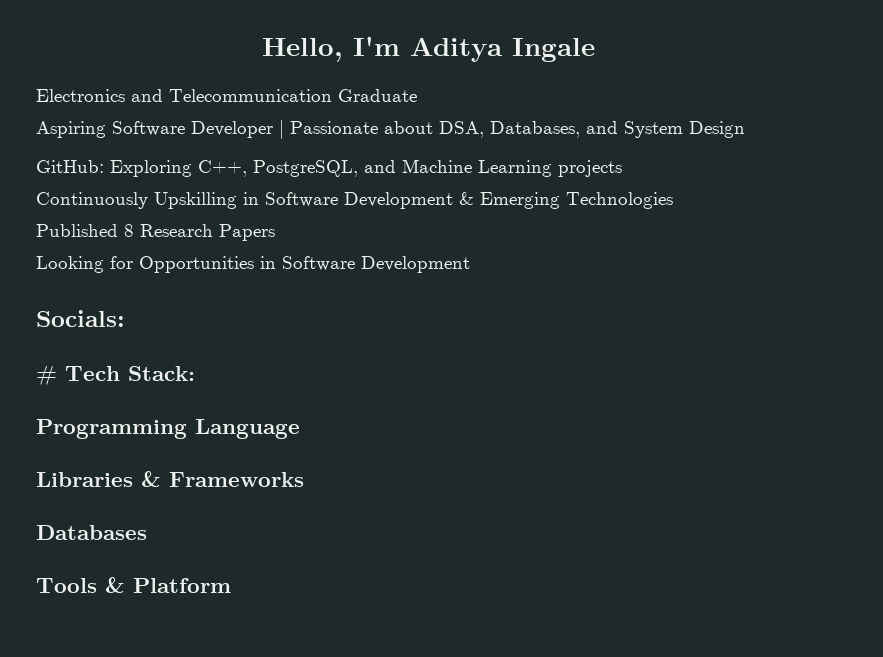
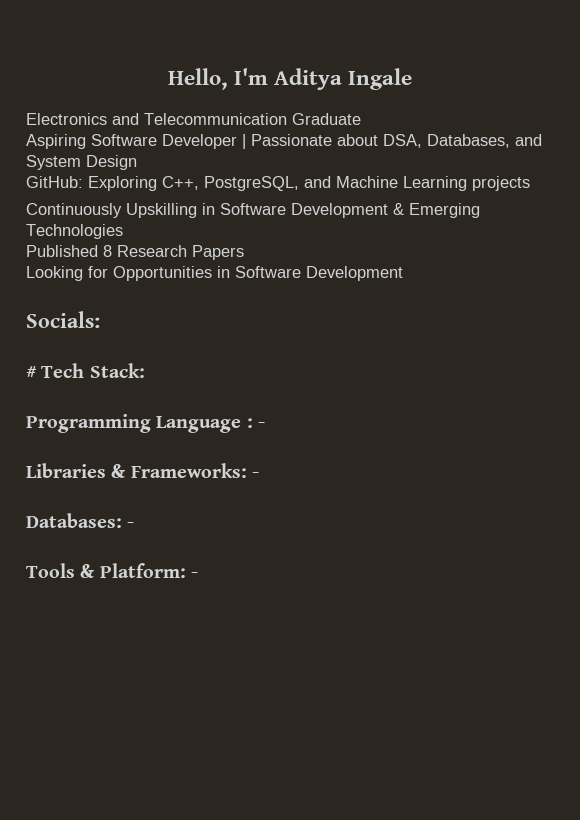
(300, 429) none -> [246,418,266,428] : -
[169,472,304,487] [36,525,147,540] Frameworks // Databases -> [130,463,260,478] [26,513,135,528] Frameworks: - // Databases: -
[133,578,231,593] Platform -> [99,563,199,578] Platform: -

